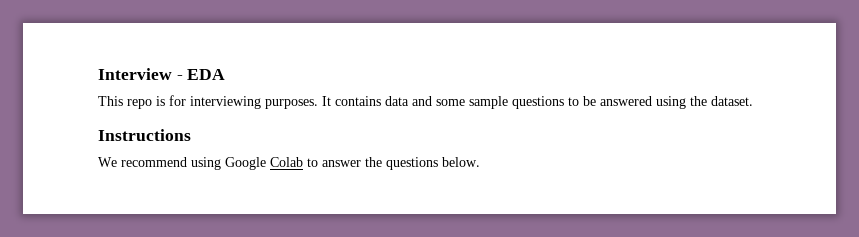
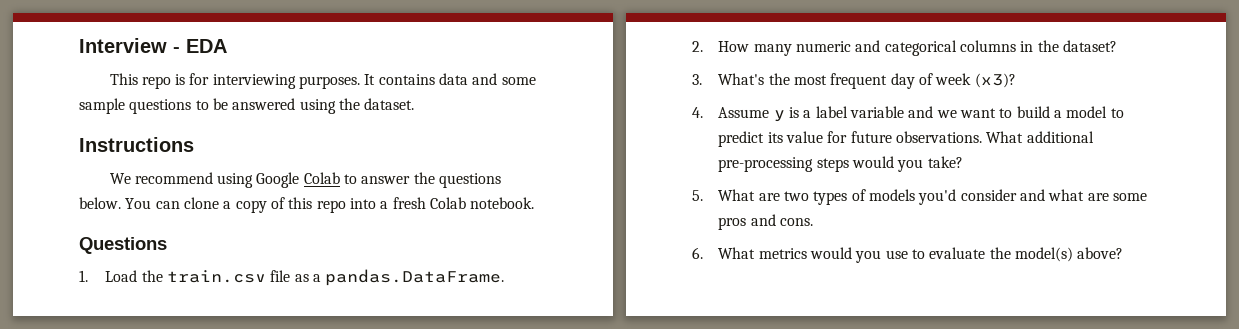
(480, 162) none -> [125,197,535,213] [79,237,167,254] [79,269,505,286] [692,40,1117,56] [692,73,1016,89] [692,106,1124,122] [718,131,1094,147] [718,156,963,172] [692,189,1147,205] [718,214,814,230] [692,247,1124,263] You can clone a copy of this repo into a fresh Colab notebook. // Questions // 1. Load the train.csv file as a pandas.DataFrame. // 2. How many numeric and categorical columns in the dataset? // 3. What's the most frequent day of week (x3)? // 4. Assume y is a label variable and we want to build a model to predict its value for future observations. What additional pre-processing steps would you take? // 5. What are two types of models you'd consider and what are some pros and cons. // 6. What metrics would you use to evaluate the model(s) above?

